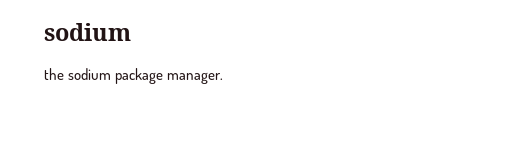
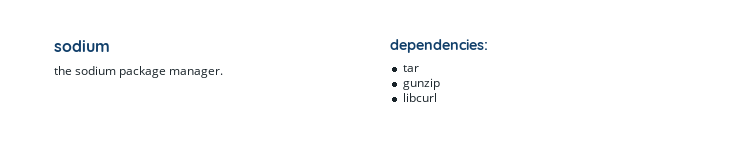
(224, 78) none -> [390,39,488,53] [402,65,419,72] [402,78,440,90] [402,93,437,102] // dependencies: // tar // gunzip // libcurl

